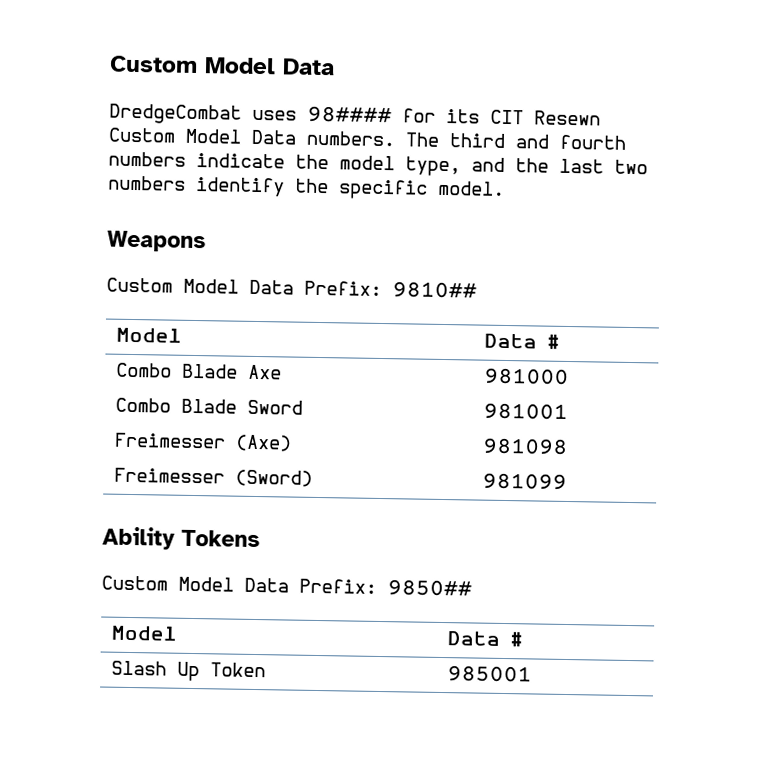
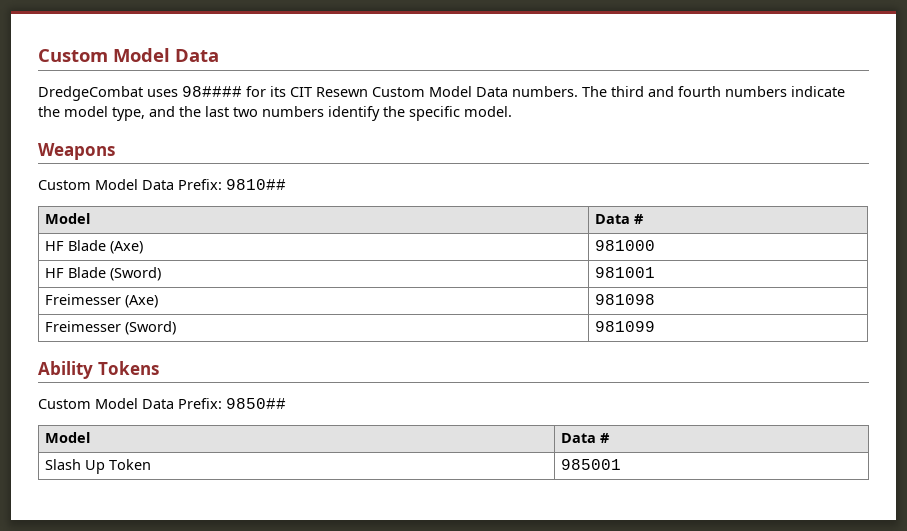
[116,362,283,380] [483,367,570,386] [115,397,304,415] Combo Blade Axe | 981000 // Combo Blade Sword -> [44,240,143,254] [594,240,655,251] [44,267,161,281] HF Blade (Axe) | 981000 // HF Blade (Sword)

